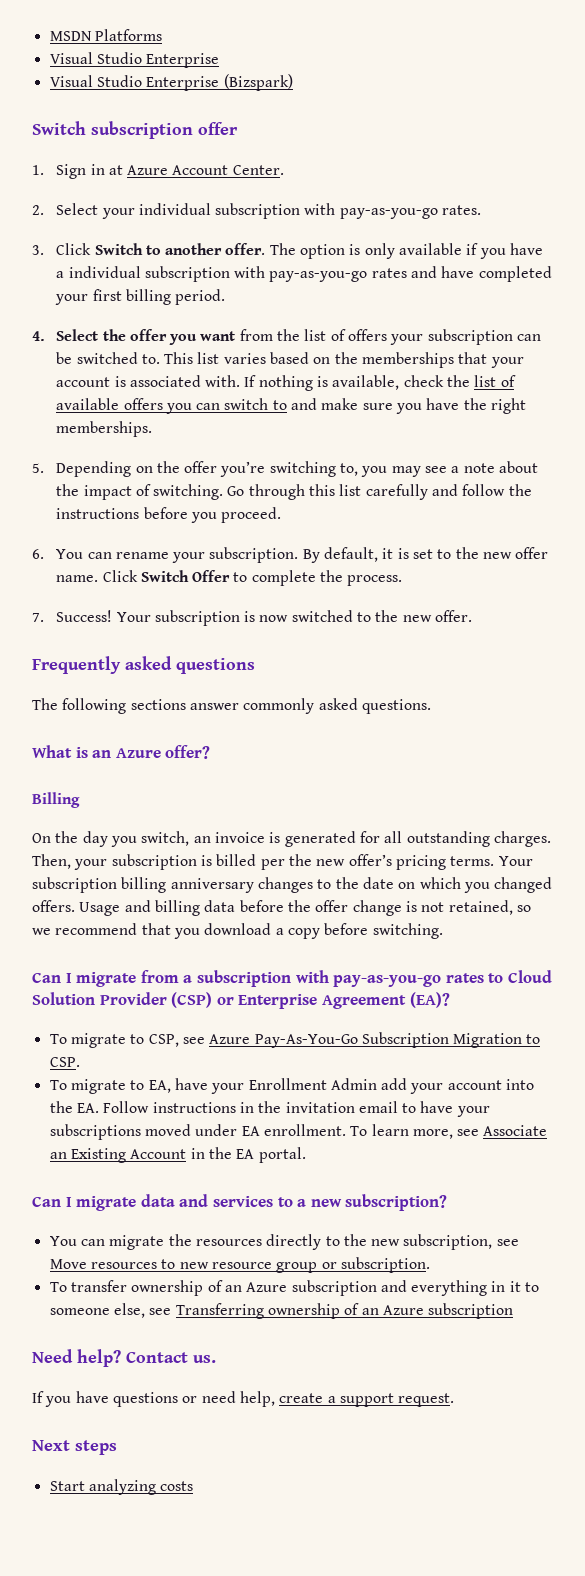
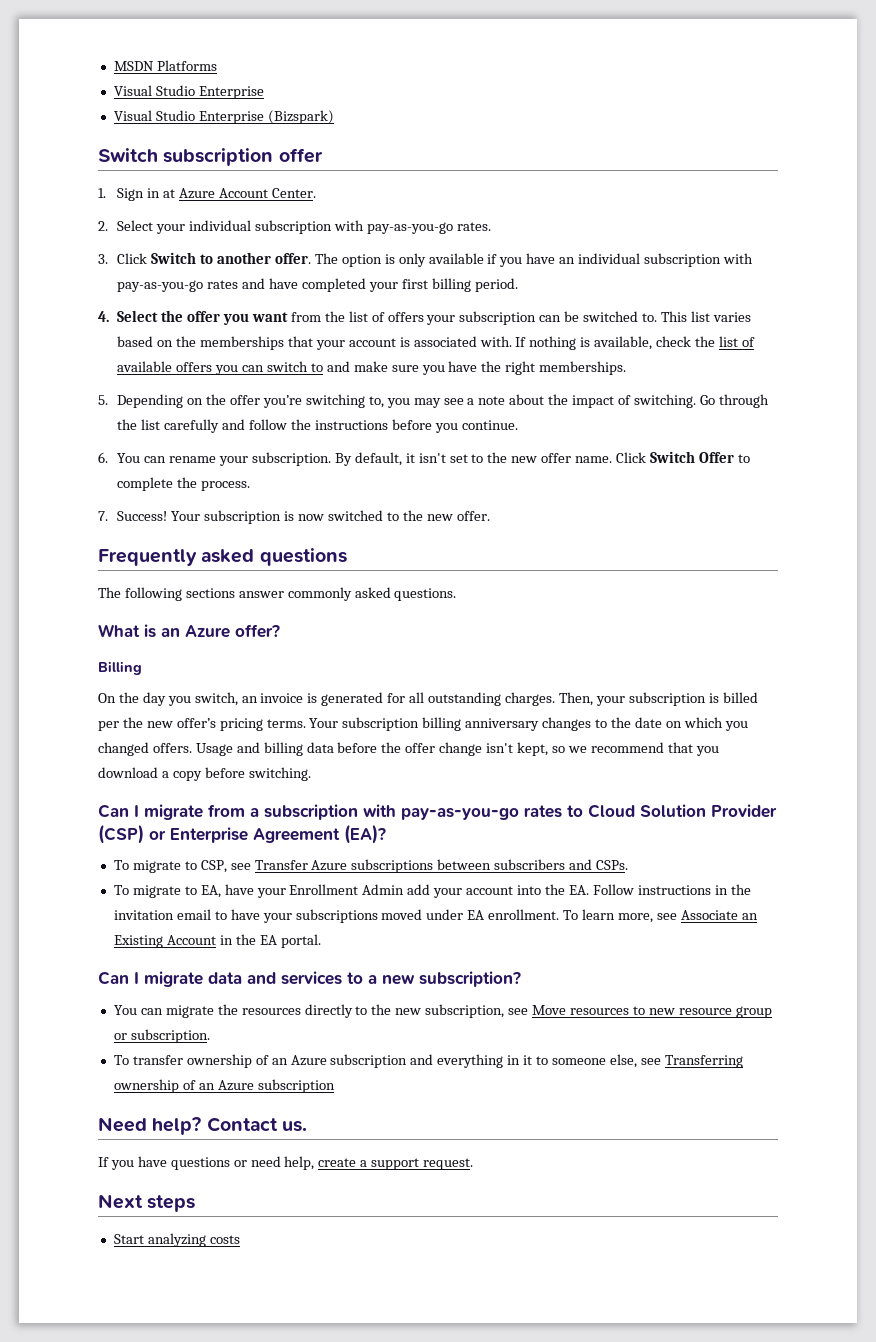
[56,271,65,278] a -> [559,257,576,264] an
[309,484,336,496] this -> [117,419,138,430] the
[221,507,282,523] proceed. -> [461,420,518,430] continue.
[397,548,409,559] is -> [418,453,446,463] isn't
[405,900,513,915] is not retained, -> [486,742,549,756] isn't kept,
[209,1032,541,1048] [49,1057,80,1067] Azure Pay-As-You-Go Subscription Migration to CSP. -> [254,859,629,873] Transfer Azure subscriptions between subscribers and CSPs.

